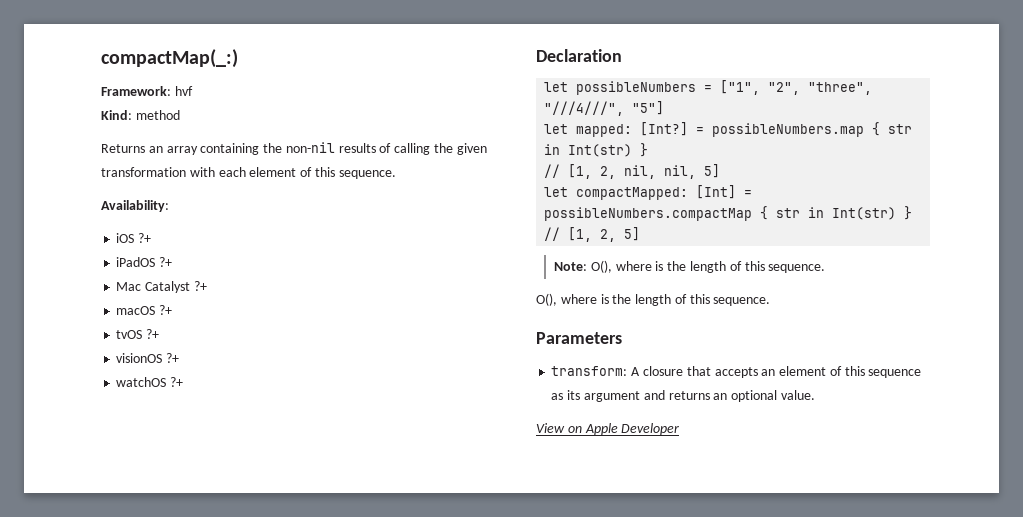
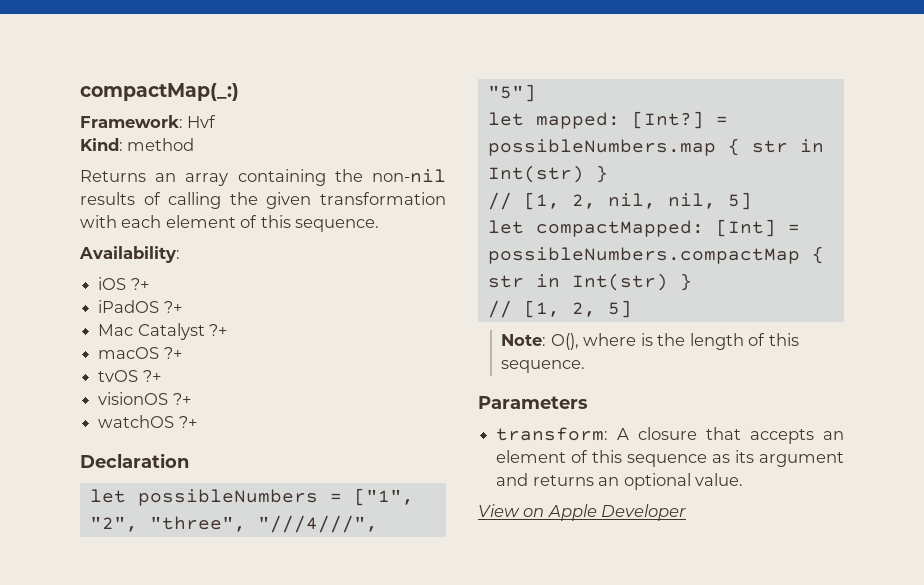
[174,86,193,96] hvf -> [187,115,217,128] Hvf
[536,293,771,306] // O(), where is the length of this sequence. -> (586, 366) none

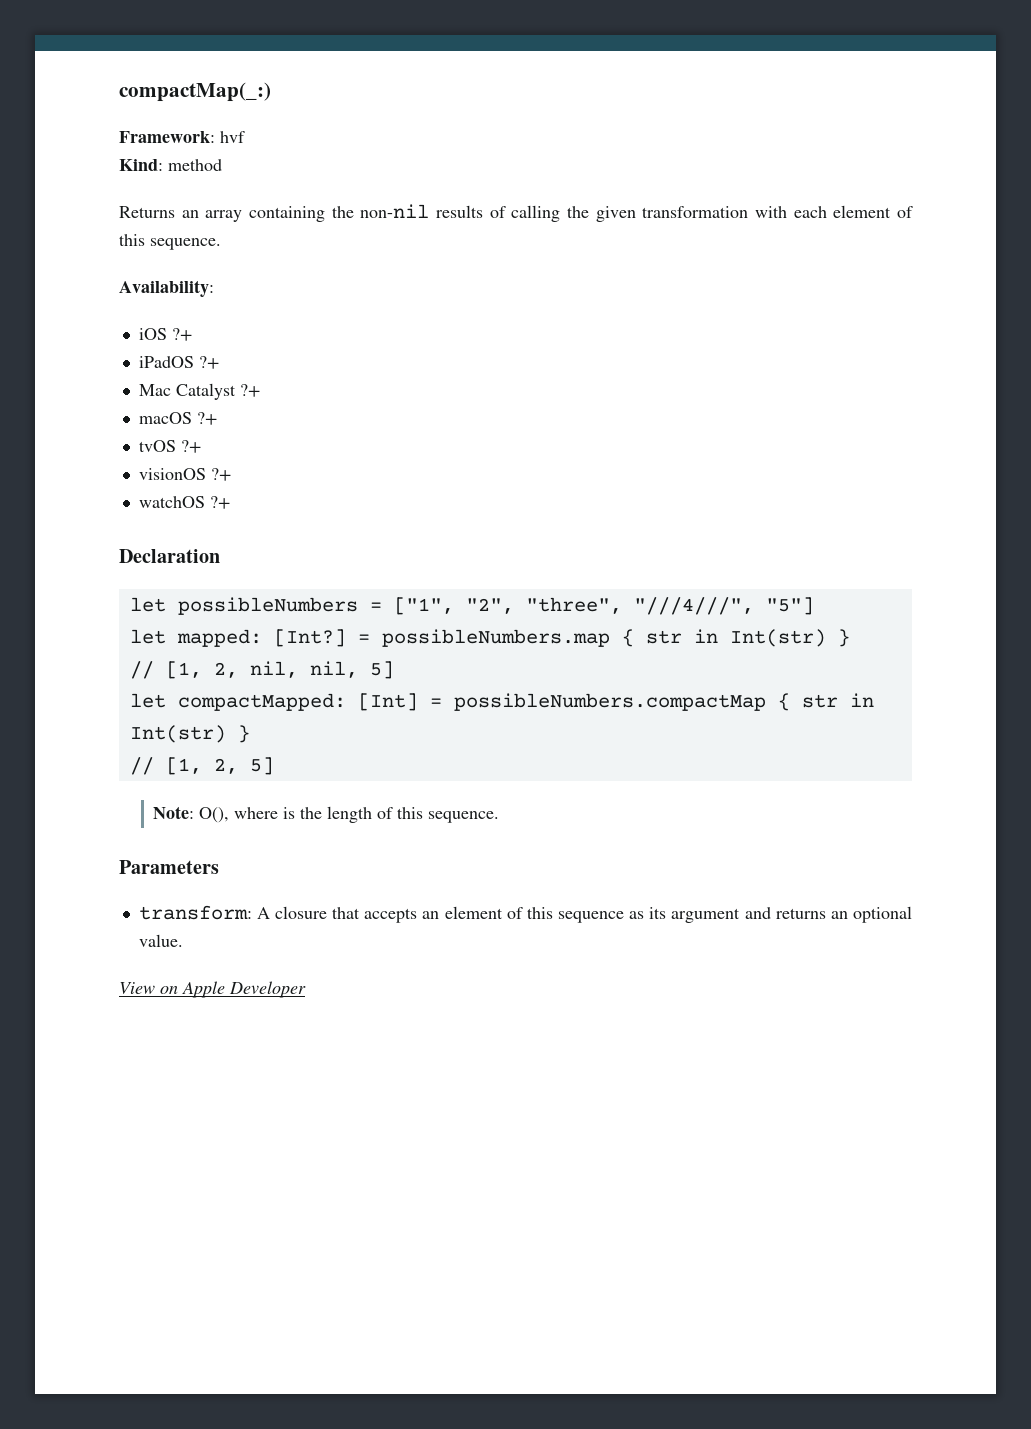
[187,115,217,128] Hvf -> [220,131,245,143] hvf

